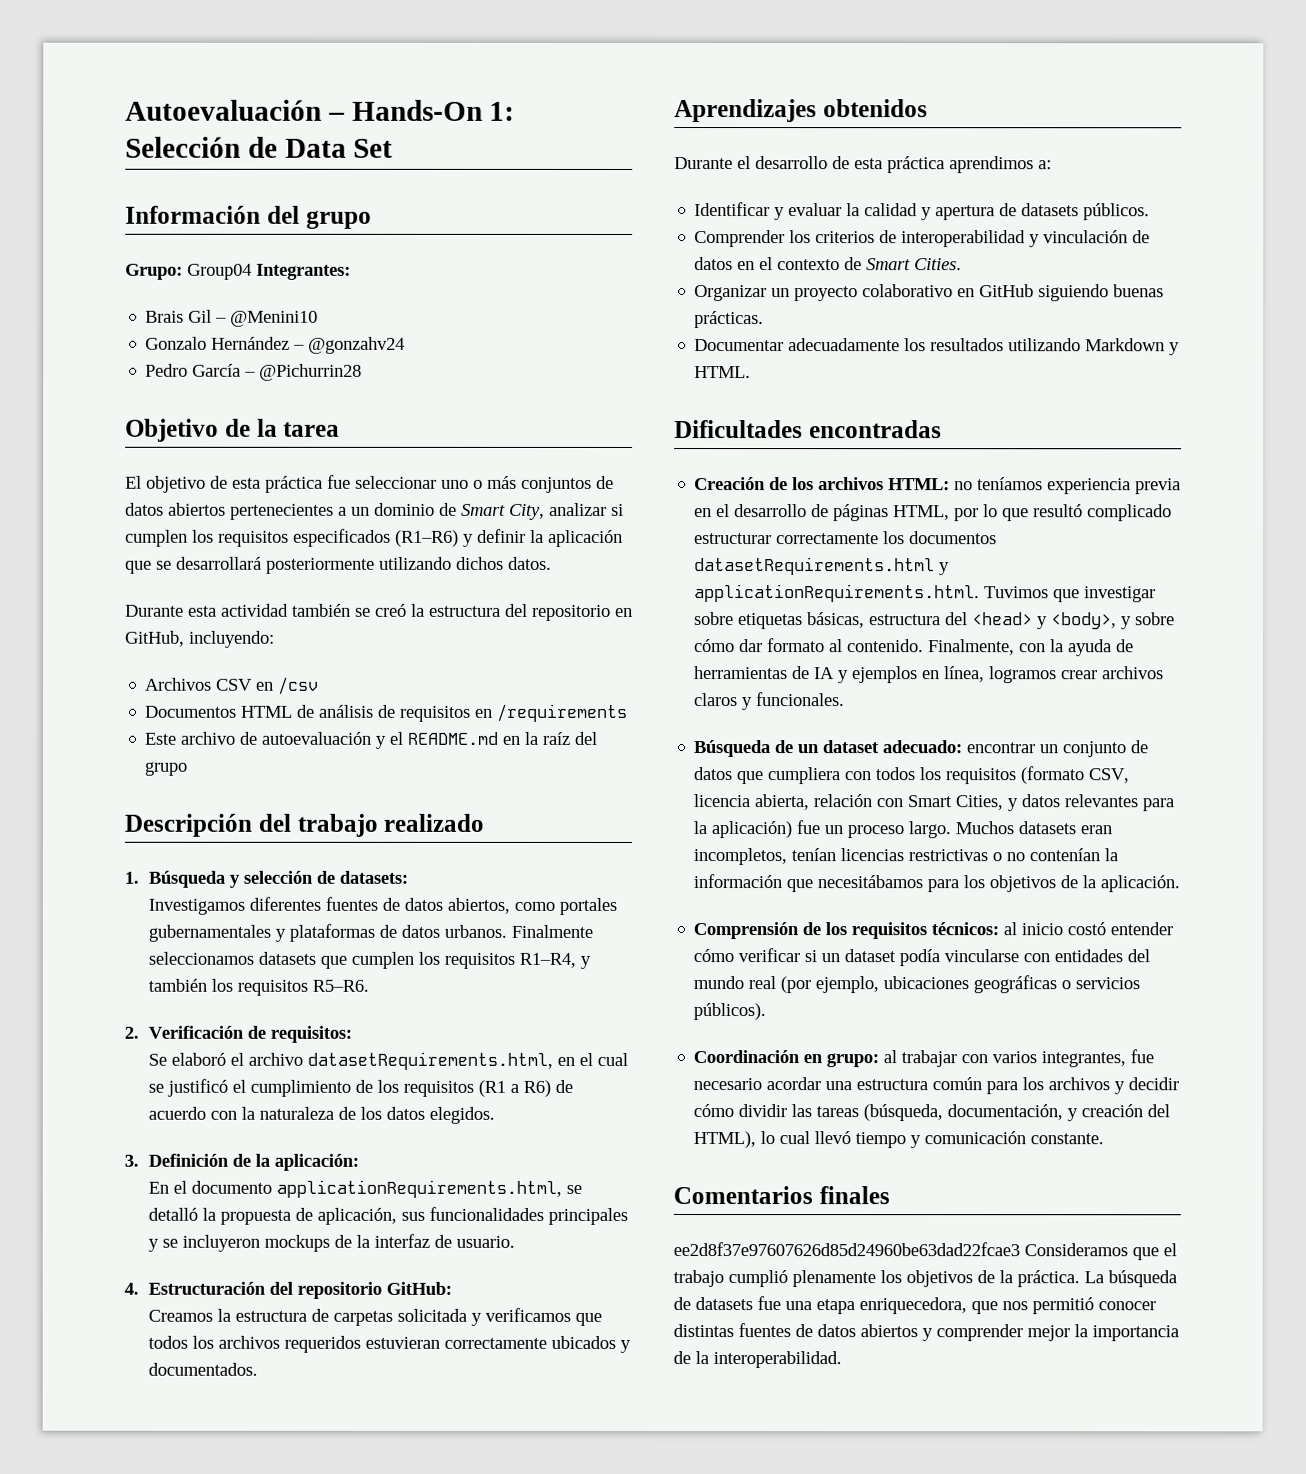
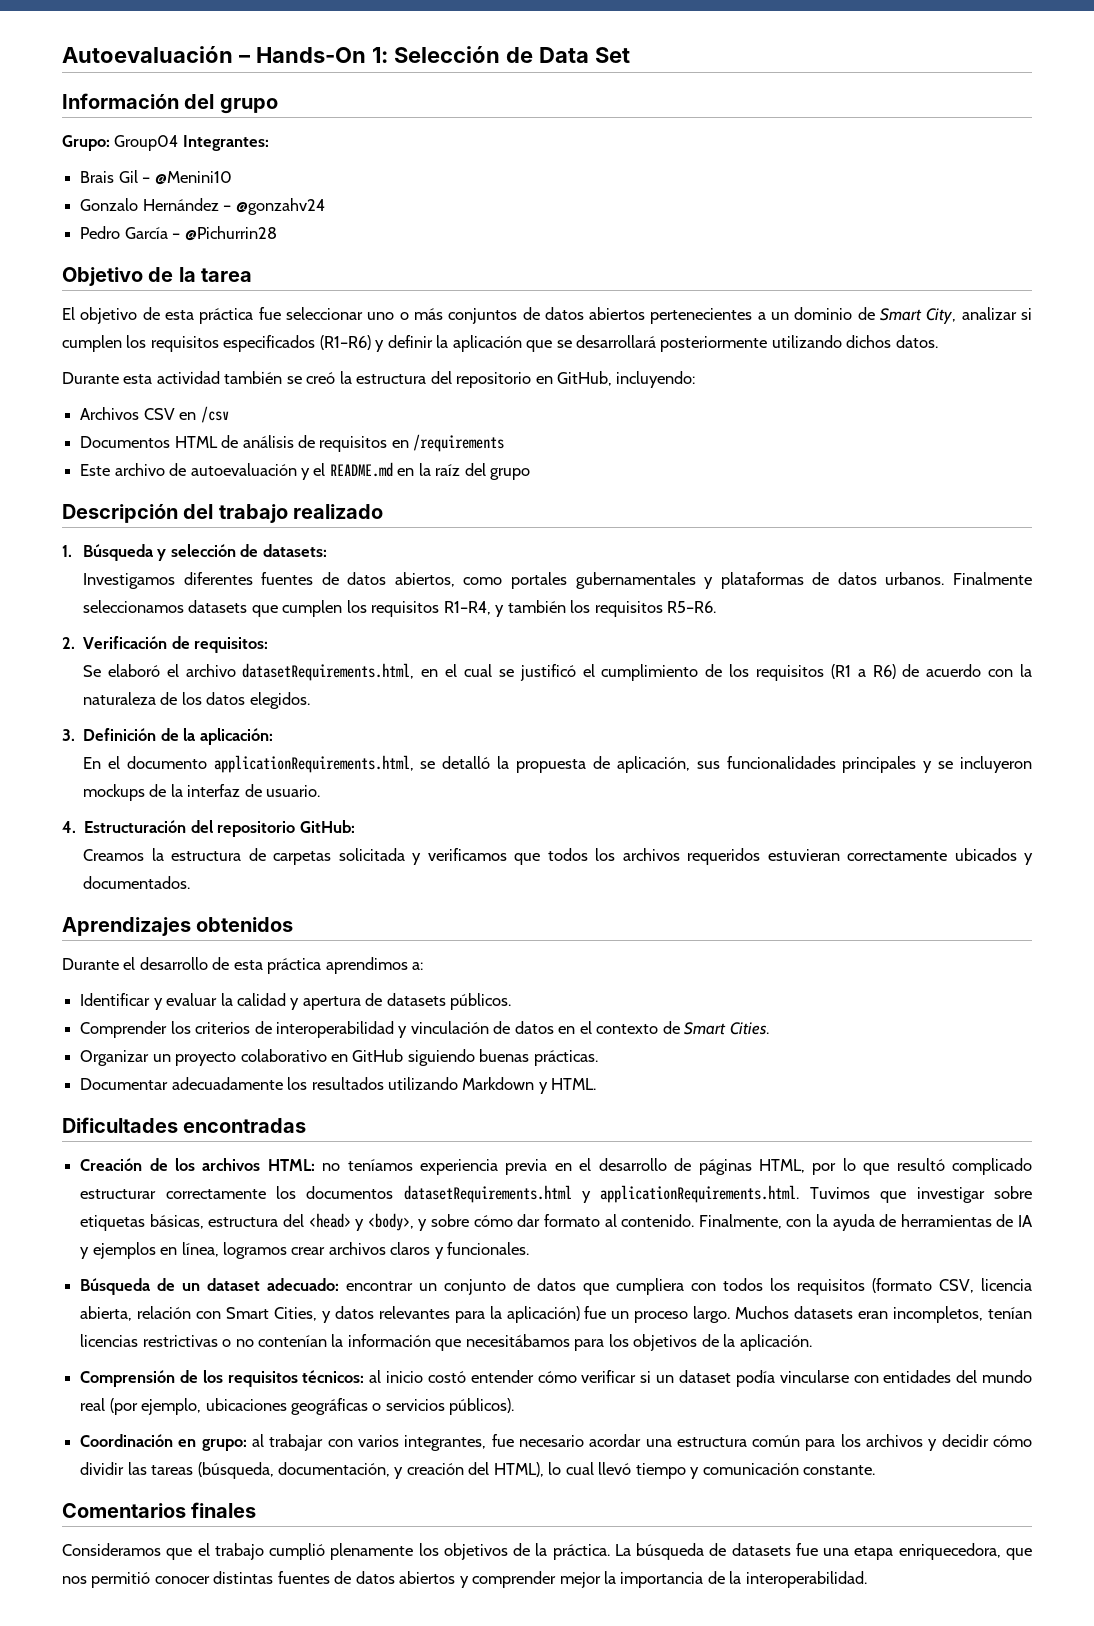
[673,1242,1020,1257] ee2d8f37e97607626d85d24960be63dad22fcae3 -> (257, 1510) none

